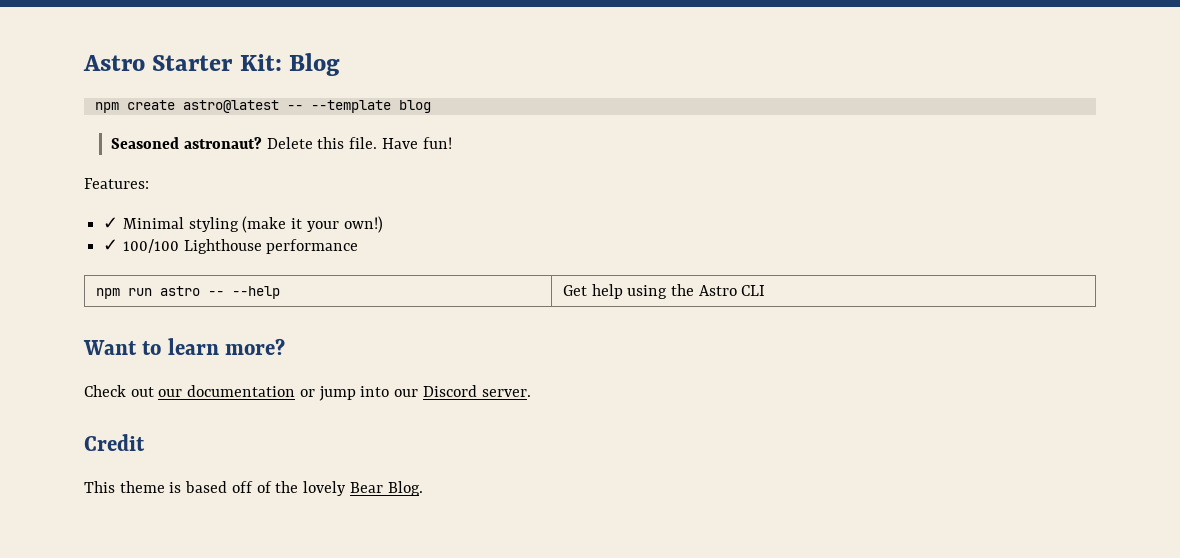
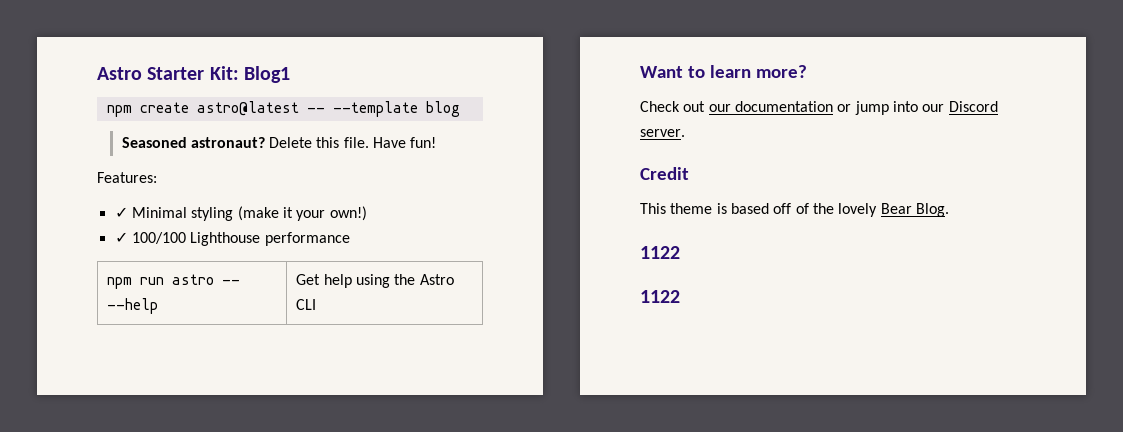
[289,53,341,76] Blog -> [244,66,291,83] Blog1
(423, 488) none -> [640,246,680,259] [640,290,680,303] // 1122 // 1122

